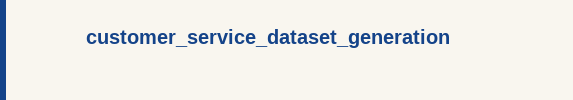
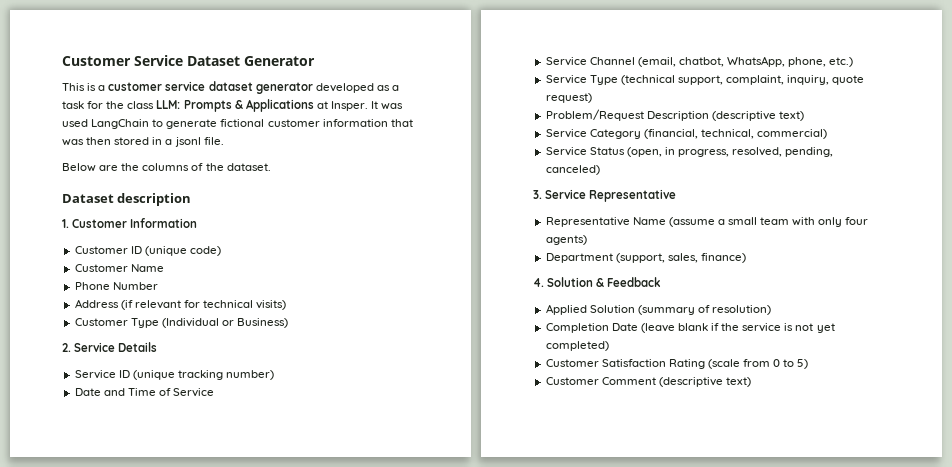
[86,29,450,48] customer_service_dataset_generation -> [62,55,315,66] [62,81,399,94] [62,99,404,112] [62,119,413,129] [62,137,224,147] [62,163,271,172] [62,193,192,206] [62,218,198,228] [74,246,221,256] [74,264,164,272] [74,282,158,290] [74,299,287,310] [74,318,289,328] [62,342,158,352] [74,370,275,380] [74,388,215,397] [545,56,854,67] [545,75,865,85] [545,93,592,103] [545,109,804,121] [545,129,828,139] [545,147,834,157] [545,165,600,175] [533,189,677,202] [545,217,869,227] [545,235,587,245] [545,253,746,263] [533,277,662,287] [545,304,772,315] [545,323,835,333] [545,341,609,351] [545,359,809,369] [545,377,751,387] Customer Service Dataset Generator // This is a customer service dataset generator developed as a task for the class LLM: Prompts & Applications at Insper. It was used LangChain to generate fictional customer information that was then stored in a jsonl file. // Below are the columns of the dataset. // Dataset description // 1. Customer Information // Customer ID (unique code) // Customer Name // Phone Number // Address (if relevant for technical visits) // Customer Type (Individual or Business) // 2. Service Details // Service ID (unique tracking number) // Date and Time of Service // Service Channel (email, chatbot, WhatsApp, phone, etc.) // Service Type (technical support, complaint, inquiry, quote request) // Problem/Request Description (descriptive text) // Service Category (financial, technical, commercial) // Service Status (open, in progress, resolved, pending, canceled) // 3. Service Representative // Representative Name (assume a small team with only four agents) // Department (support, sales, finance) // 4. Solution & Feedback // Applied Solution (summary of resolution) // Completion Date (leave blank if the service is not yet completed) // Customer Satisfaction Rating (scale from 0 to 5) // Customer Comment (descriptive text)

